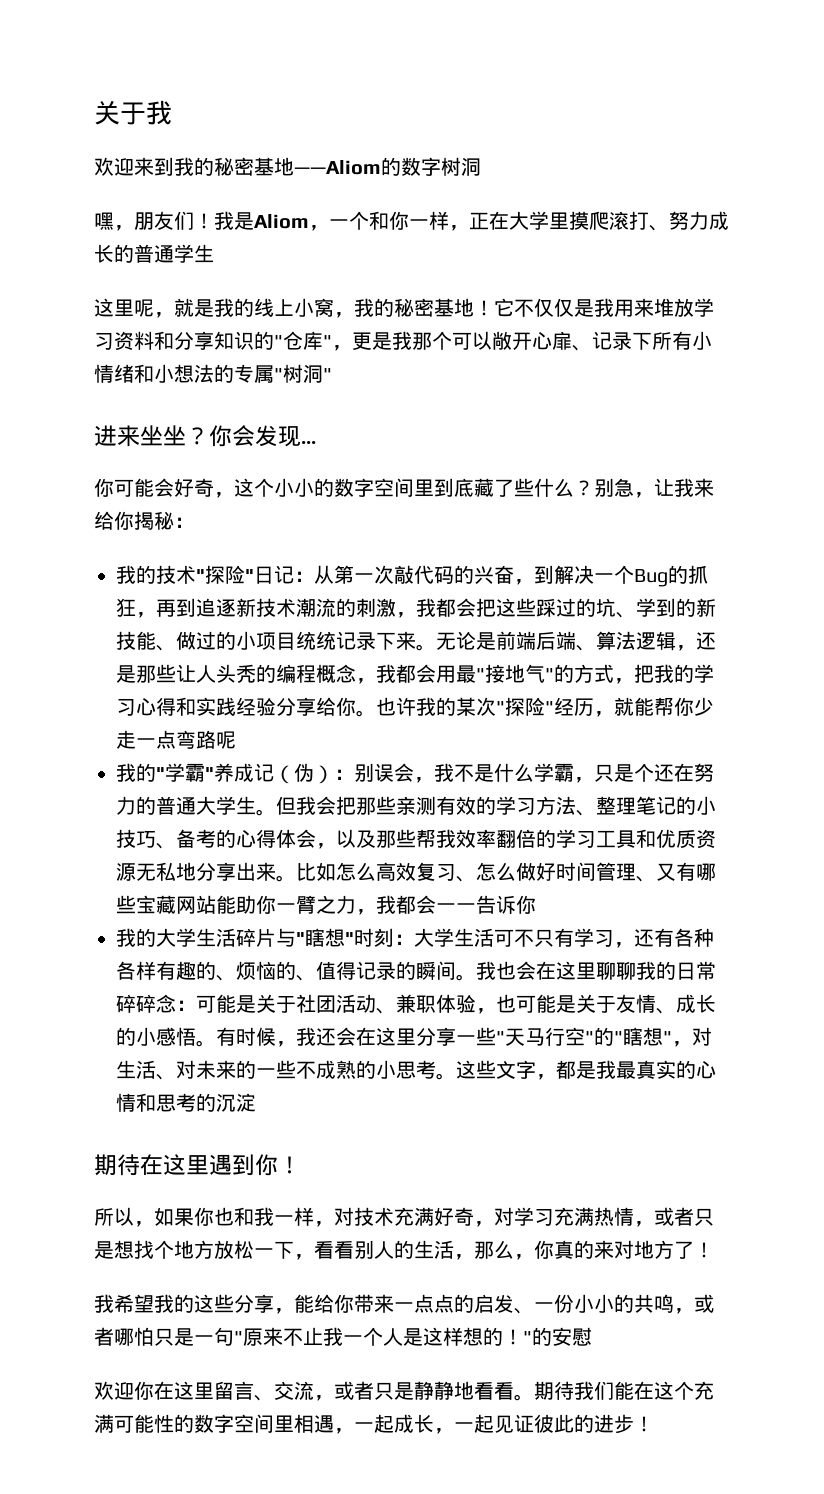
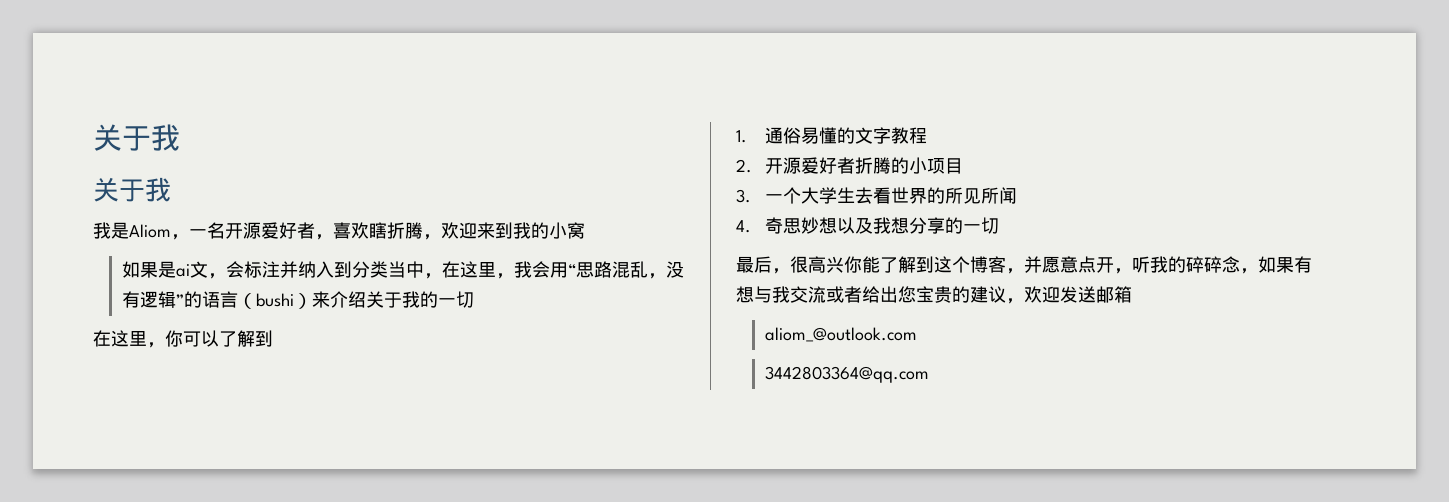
[94,100,172,125] [94,157,481,176] [94,211,729,231] [94,244,214,263] [94,298,714,318] [94,331,712,351] [94,364,332,383] [94,425,316,447] [94,478,714,498] [94,511,194,530] [116,565,708,587] [116,598,716,618] [116,631,716,651] [116,664,714,684] [116,697,714,717] [116,730,236,749] [116,763,714,784] [116,796,716,816] [116,829,716,849] [116,862,716,882] [116,895,536,915] [116,928,714,948] [116,961,716,981] [116,994,716,1014] [116,1027,712,1047] [116,1060,716,1080] [116,1093,256,1112] [94,1154,301,1176] [94,1207,714,1227] [94,1240,714,1260] [94,1294,714,1314] [94,1327,592,1346] [94,1381,714,1401] [94,1414,654,1434] 关于我 // 欢迎来到我的秘密基地——Aliom的数字树洞 // 嘿，朋友们！我是Aliom，一个和你一样，正在大学里摸爬滚打、努力成长的普通学生 // 这里呢，就是我的线上小窝，我的秘密基地！它不仅仅是我用来堆放学习资料和分享知识的"仓库"，更是我那个可以敞开心扉、记录下所有小情绪和小想法的专属"树洞" // 进来坐坐？你会发现... // 你可能会好奇，这个小小的数字空间里到底藏了些什么？别急，让我来给你揭秘： // 我的技术"探险"日记：从第一次敲代码的兴奋，到解决一个Bug的抓狂，再到追逐新技术潮流的刺激，我都会把这些踩过的坑、学到的新技能、做过的小项目统统记录下来。无论是前端后端、算法逻辑，还是那些让人头秃的编程概念，我都会用最"接地气"的方式，把我的学习心得和实践经验分享给你。也许我的某次"探险"经历，就能帮你少走一点弯路呢 // 我的"学霸"养成记（伪）：别误会，我不是什么学霸，只是个还在努力的普通大学生。但我会把那些亲测有效的学习方法、整理笔记的小技巧、备考的心得体会，以及那些帮我效率翻倍的学习工具和优质资源无私地分享出来。比如怎么高效复习、怎么做好时间管理、又有哪些宝藏网站能助你一臂之力，我都会一一告诉你 // 我的大学生活碎片与"瞎想"时刻：大学生活可不只有学习，还有各种各样有趣的、烦恼的、值得记录的瞬间。我也会在这里聊聊我的日常碎碎念：可能是关于社团活动、兼职体验，也可能是关于友情、成长的小感悟。有时候，我还会在这里分享一些"天马行空"的"瞎想"，对生活、对未来的一些不成熟的小思考。这些文字，都是我最真实的心情和思考的沉淀 // 期待在这里遇到你！ // 所以，如果你也和我一样，对技术充满好奇，对学习充满热情，或者只是想找个地方放松一下，看看别人的生活，那么，你真的来对地方了！ // 我希望我的这些分享，能给你带来一点点的启发、一份小小的共鸣，或者哪怕只是一句"原来不止我一个人是这样想的！"的安慰 // 欢迎你在这里留言、交流，或者只是静静地看看。期待我们能在这个充满可能性的数字空间里相遇，一起成长，一起见证彼此的进步！ -> [93,124,180,151] [93,177,171,202] [93,222,585,240] [121,261,684,279] [121,291,474,309] [93,330,273,348] [736,127,927,144] [736,157,963,174] [736,187,1017,204] [736,217,999,234] [736,256,1312,274] [736,286,1132,304] [764,327,917,342] [764,366,929,383] 关于我 // 关于我 // 我是Aliom，一名开源爱好者，喜欢瞎折腾，欢迎来到我的小窝 // 如果是ai文，会标注并纳入到分类当中，在这里，我会用“思路混乱，没有逻辑”的语言（bushi）来介绍关于我的一切 // 在这里，你可以了解到 // 1.通俗易懂的文字教程 // 2.开源爱好者折腾的小项目 // 3.一个大学生去看世界的所见所闻 // 4.奇思妙想以及我想分享的一切 // 最后，很高兴你能了解到这个博客，并愿意点开，听我的碎碎念，如果有想与我交流或者给出您宝贵的建议，欢迎发送邮箱 // aliom_@outlook.com // 3442803364@qq.com

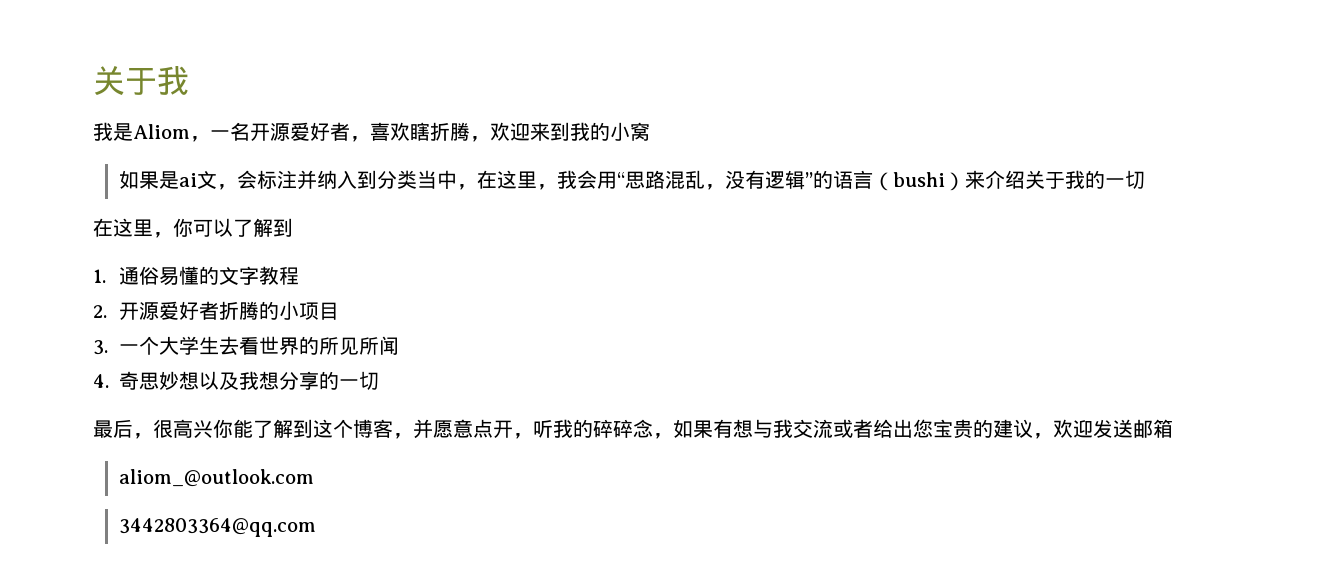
[93,124,180,151] [93,177,171,202] 关于我 // 关于我 -> [93,66,189,95] 关于我

